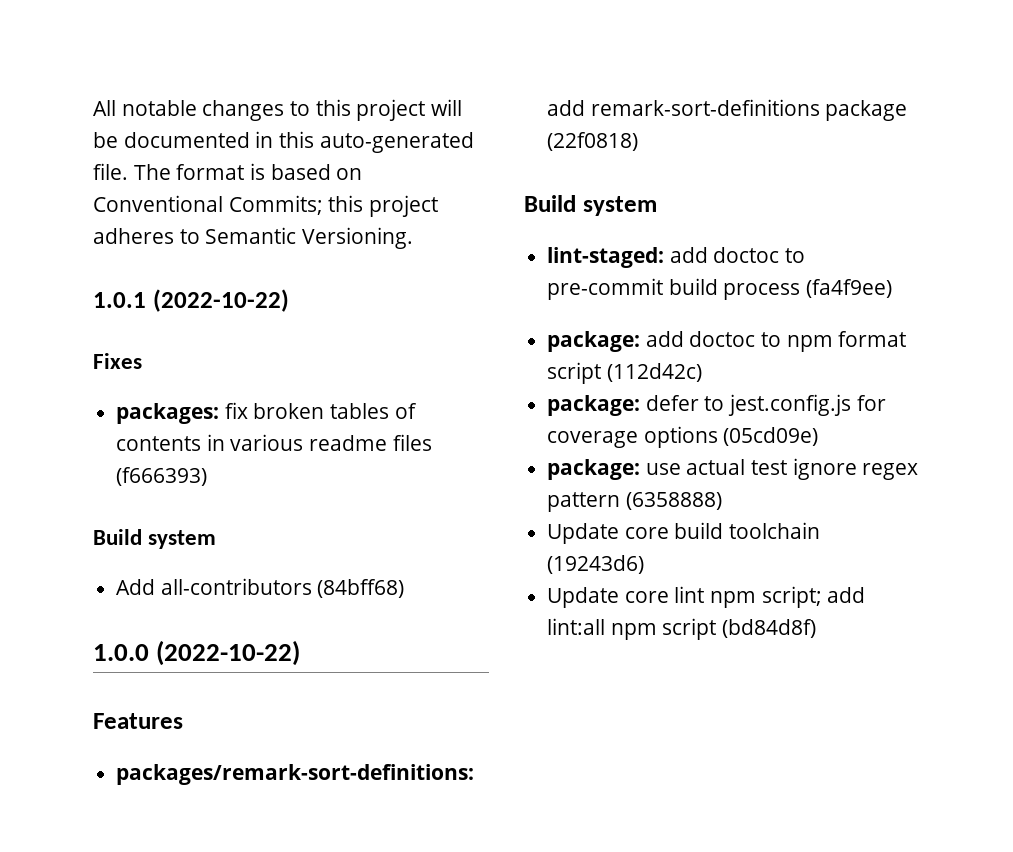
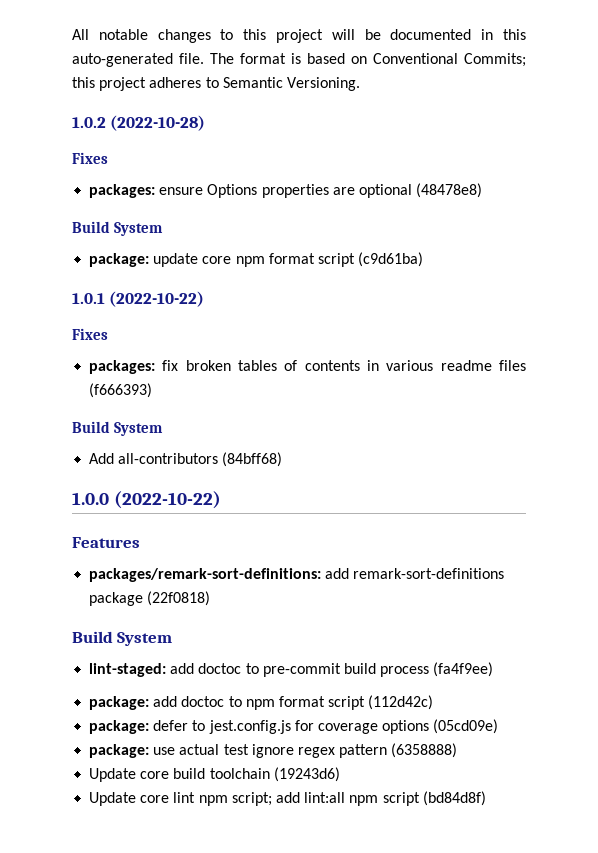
(414, 238) none -> [72,115,206,131] [72,152,108,164] [89,183,483,198] [72,221,164,236] [89,252,424,267] // 1.0.2 (2022-10-28) // Fixes // packages: ensure Options properties are optional (48478e8) // Build System // package: update core npm format script (c9d61ba)
[148,530,217,549] system -> [114,422,164,436] System
[582,196,657,216] system -> [117,632,173,646] System

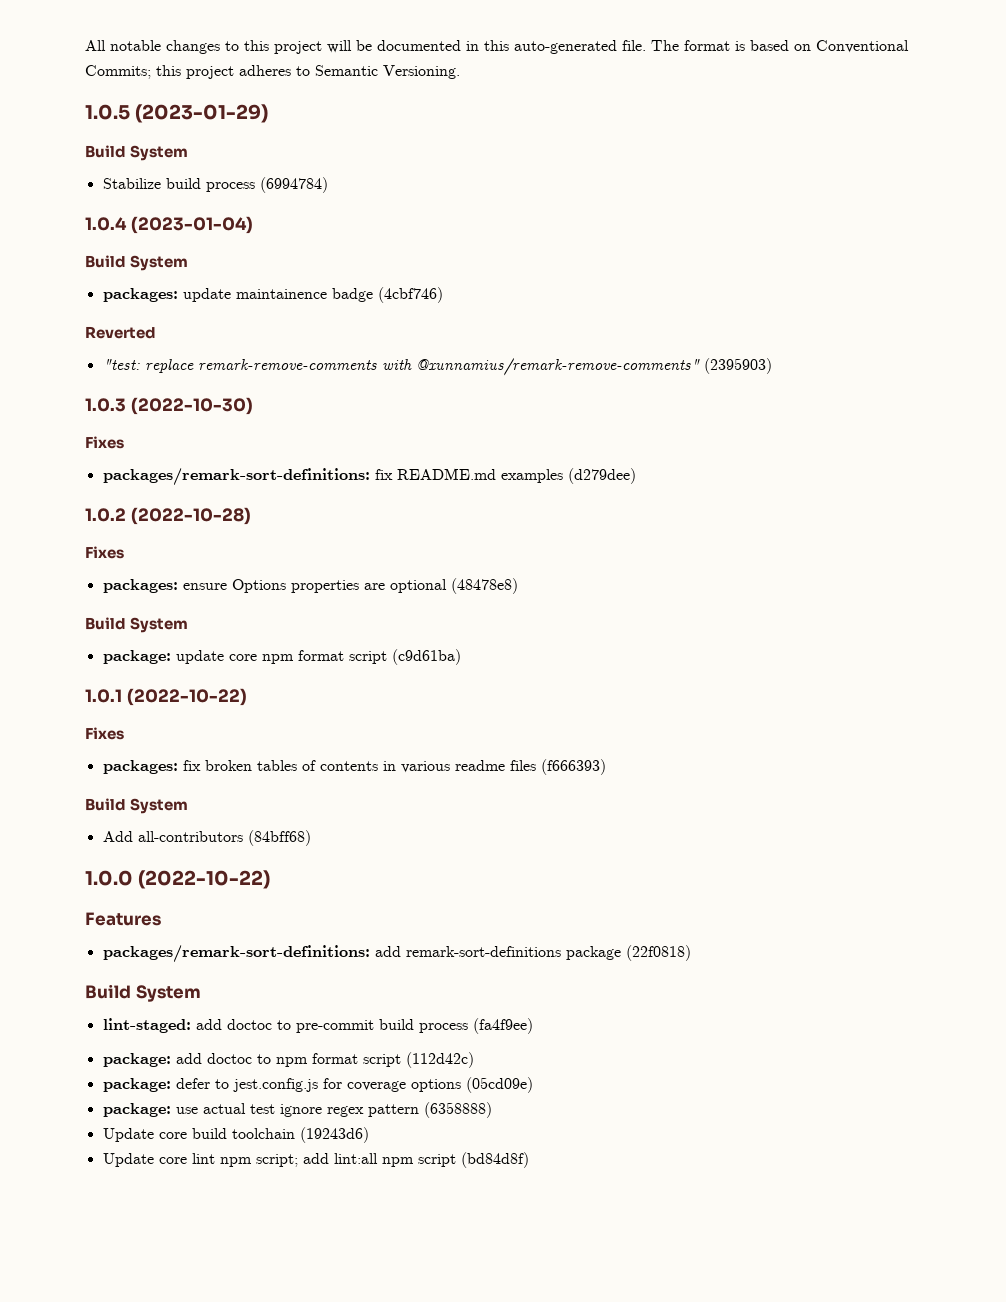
(360, 84) none -> [85,104,269,123] [85,145,189,161] [102,177,328,193] [85,216,253,234] [85,255,189,271] [102,287,443,303] [85,326,156,339] [102,358,772,376] [85,397,253,415] [85,436,124,449] [102,468,636,486] // 1.0.5 (2023-01-29) // Build System // Stabilize build process (6994784) // 1.0.4 (2023-01-04) // Build System // packages: update maintainence badge (4cbf746) // Reverted // "test: replace remark-remove-comments with @xunnamius/remark-remove-comments" (2395903) // 1.0.3 (2022-10-30) // Fixes // packages/remark-sort-definitions: fix README.md examples (d279dee)

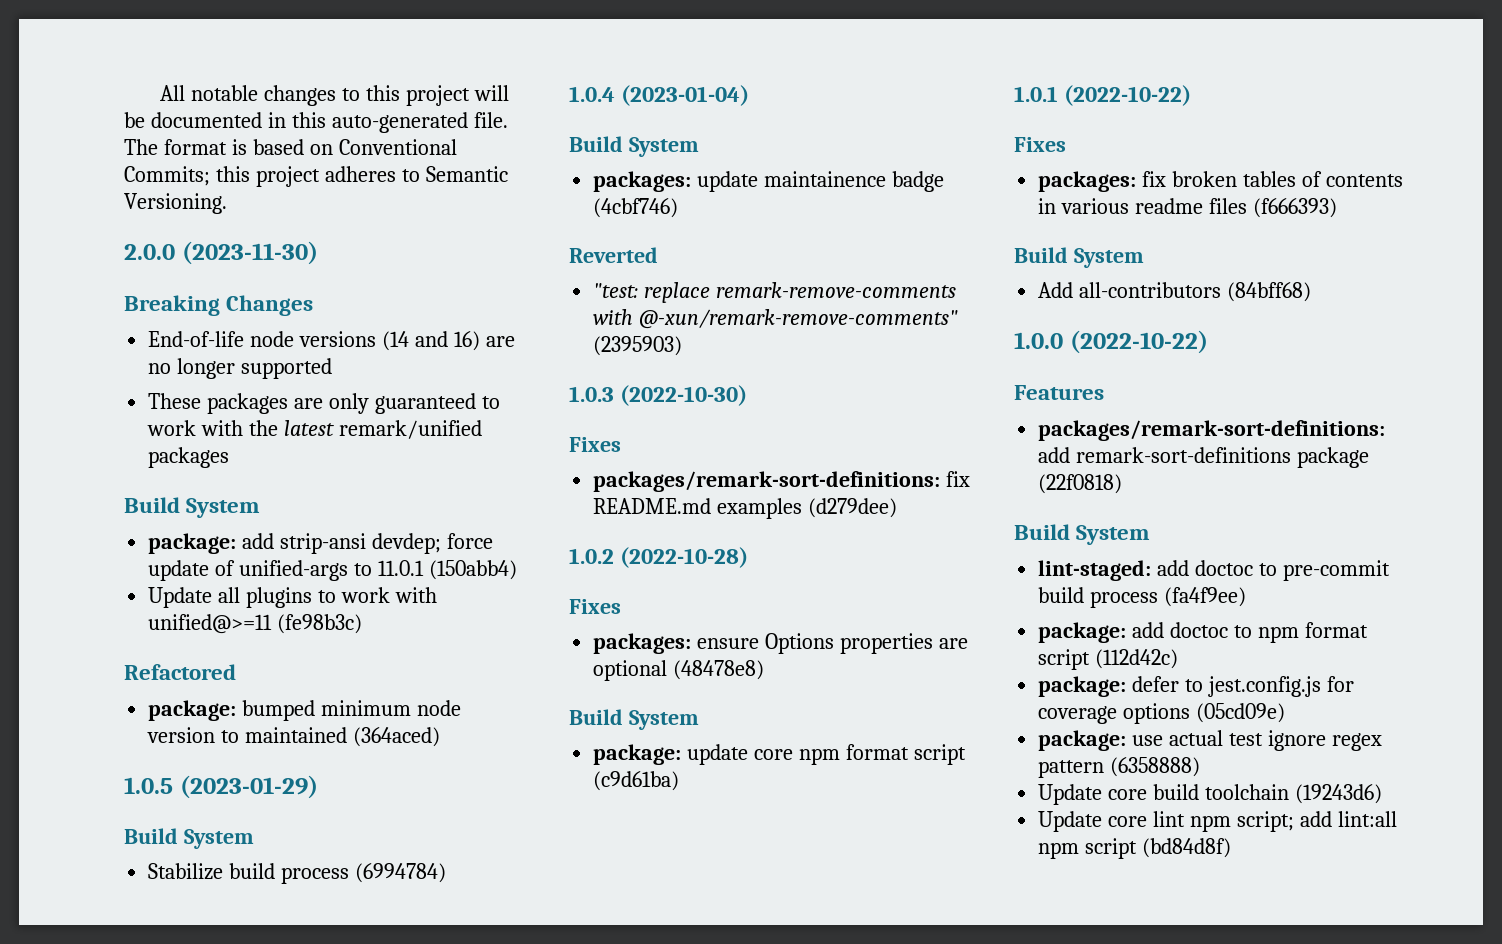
(460, 72) none -> [124,241,318,265] [124,295,314,316] [148,331,515,351] [148,358,333,379] [148,393,500,414] [147,420,482,439] [148,447,230,468] [124,497,261,518] [148,533,493,554] [148,560,517,581] [148,587,437,608] [148,614,363,634] [124,664,236,680] [148,700,462,721] [147,727,441,747] // 2.0.0 (2023-11-30) // Breaking Changes // End-of-life node versions (14 and 16) are no longer supported // These packages are only guaranteed to work with the latest remark/unified packages // Build System // package: add strip-ansi devdep; force update of unified-args to 11.0.1 (150abb4) // Update all plugins to work with unified@>=11 (fe98b3c) // Refactored // package: bumped minimum node version to maintained (364aced)
[415,358,700,376] @xunnamius/remark-remove-comments" -> [639,309,959,329] @-xun/remark-remove-comments"

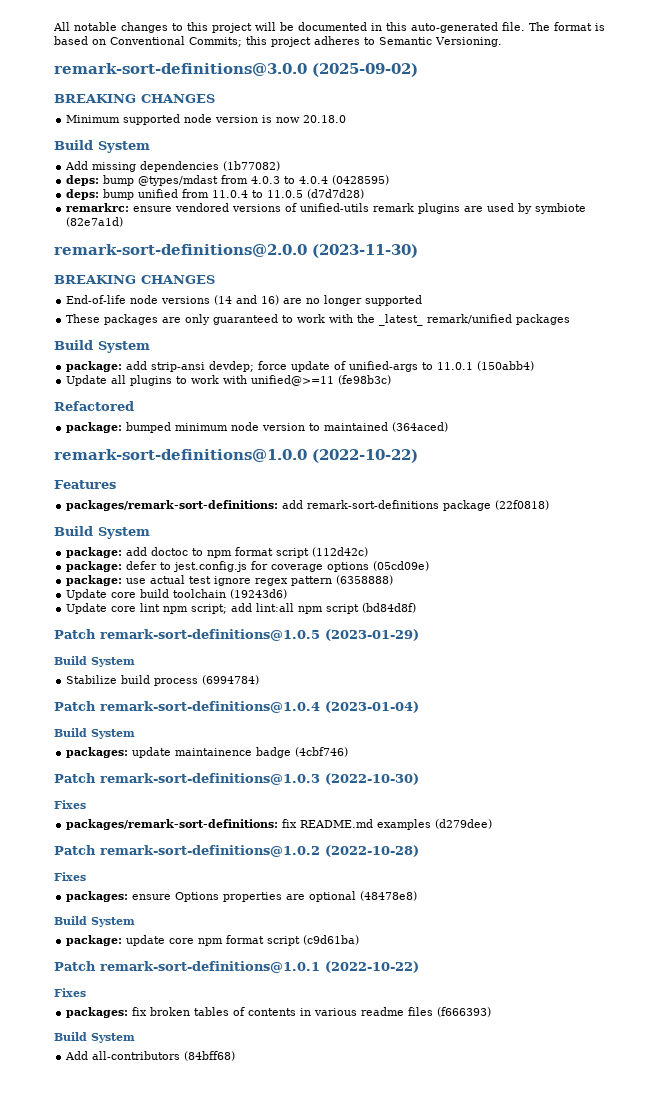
[124,244,175,260] 2.0.0 -> [54,63,418,77] [54,94,215,103] [66,114,347,125] [54,140,150,153] [65,161,281,172] [66,175,390,186] [66,189,365,200] [66,203,587,214] [66,217,124,227] [54,244,307,257] remark-sort-definitions@3.0.0 (2025-09-02) // BREAKING CHANGES // Minimum supported node version is now 20.18.0 // Build System // Add missing dependencies (1b77082) // deps: bump @types/mdast from 4.0.3 to 4.0.4 (0428595) // deps: bump unified from 11.0.4 to 11.0.5 (d7d7d28) // remarkrc: ensure vendored versions of unified-utils remark plugins are used by symbiote (82e7a1d) // remark-sort-definitions@2.0.0
[124,295,314,316] Breaking Changes -> [54,275,215,284] BREAKING CHANGES
[284,420,335,436] latest -> [379,314,424,326] _latest_
[124,775,318,799] [124,828,254,849] [148,863,447,884] [569,85,750,106] [569,136,699,157] [593,171,945,192] [593,198,679,218] [569,247,658,263] [593,282,957,303] [593,309,959,329] [593,336,683,356] [569,385,748,406] [569,437,621,452] [593,471,971,492] [593,498,898,519] [569,547,749,568] [569,599,621,614] [593,633,968,654] [593,660,765,681] [569,709,699,730] [593,744,966,765] [593,771,680,791] [1014,85,1192,106] [1014,137,1066,152] [1038,171,1403,192] [1038,198,1337,218] [1014,247,1144,268] [1038,282,1312,302] [1014,332,1063,349] 1.0.5 (2023-01-29) // Build System // Stabilize build process (6994784) // 1.0.4 (2023-01-04) // Build System // packages: update maintainence badge (4cbf746) // Reverted // "test: replace remark-remove-comments with @-xun/remark-remove-comments" (2395903) // 1.0.3 (2022-10-30) // Fixes // packages/remark-sort-definitions: fix README.md examples (d279dee) // 1.0.2 (2022-10-28) // Fixes // packages: ensure Options properties are optional (48478e8) // Build System // package: update core npm format script (c9d61ba) // 1.0.1 (2022-10-22) // Fixes // packages: fix broken tables of contents in various readme files (f666393) // Build System // Add all-contributors (84bff68) // 1.0.0 -> [54,449,307,462] remark-sort-definitions@1.0.0
[1038,560,1390,581] [1038,587,1247,608] // lint-staged: add doctoc to pre-commit build process (fa4f9ee) -> (150, 533) none
(1232, 848) none -> [54,629,419,641] [54,656,135,667] [66,675,260,686] [54,701,419,713] [54,728,135,739] [66,747,349,758] [54,773,419,785] [54,800,86,809] [66,819,493,830] [54,845,419,857] [54,872,86,881] [66,891,418,902] [54,916,135,927] [66,935,360,946] [54,961,419,973] [54,988,86,997] [66,1007,492,1018] [54,1032,135,1043] [65,1051,236,1061] // Patch remark-sort-definitions@1.0.5 (2023-01-29) // Build System // Stabilize build process (6994784) // Patch remark-sort-definitions@1.0.4 (2023-01-04) // Build System // packages: update maintainence badge (4cbf746) // Patch remark-sort-definitions@1.0.3 (2022-10-30) // Fixes // packages/remark-sort-definitions: fix README.md examples (d279dee) // Patch remark-sort-definitions@1.0.2 (2022-10-28) // Fixes // packages: ensure Options properties are optional (48478e8) // Build System // package: update core npm format script (c9d61ba) // Patch remark-sort-definitions@1.0.1 (2022-10-22) // Fixes // packages: fix broken tables of contents in various readme files (f666393) // Build System // Add all-contributors (84bff68)

